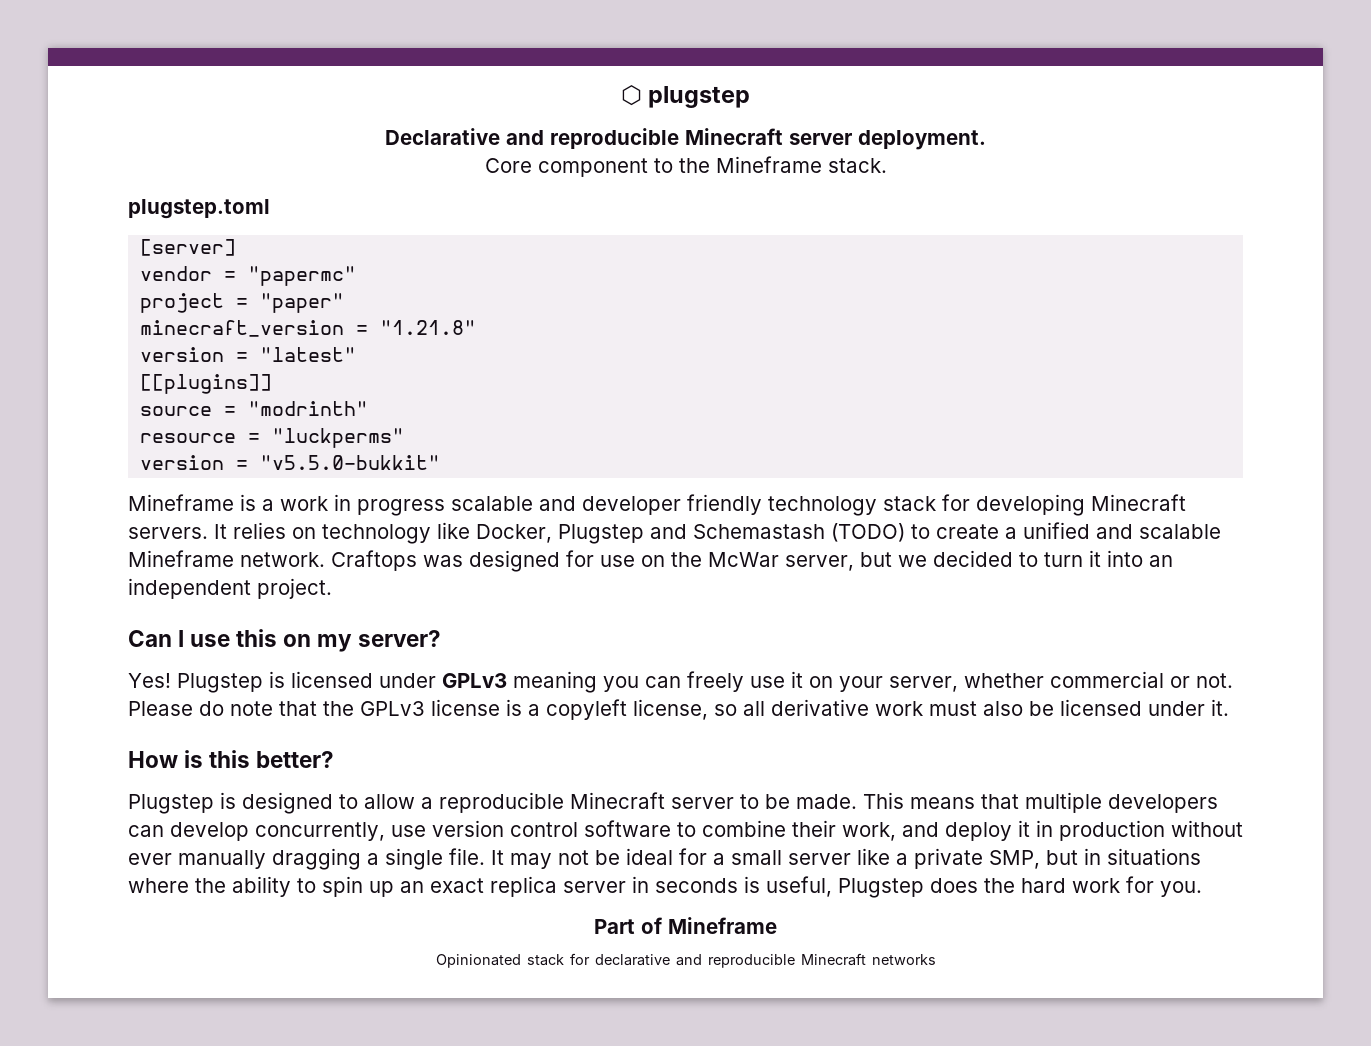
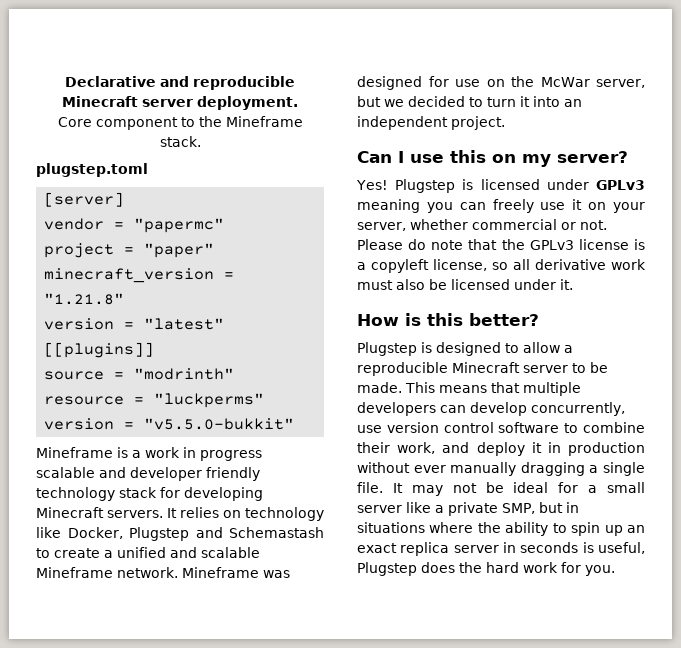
[620,85,751,108] ⬡ plugstep // -> (65, 81) none
[831,523,905,542] (TODO) -> (324, 532) none
[331,550,417,571] Craftops -> [182,567,259,578] Mineframe
[594,917,777,934] [435,953,936,968] // Part of Mineframe // Opinionated stack for declarative and reproducible Minecraft networks -> (615, 570) none

